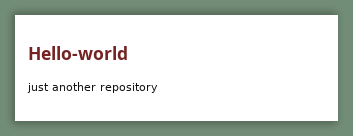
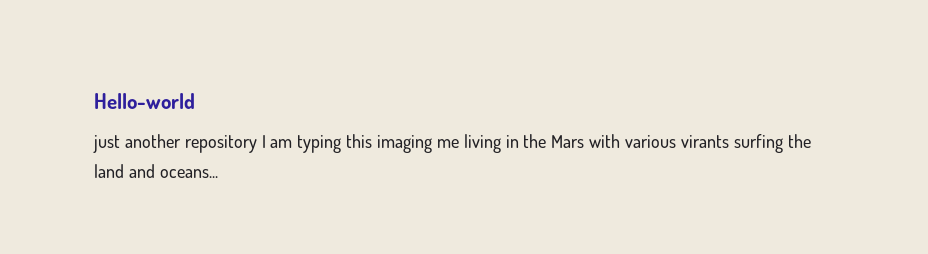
(158, 88) none -> [261,134,811,153] [94,164,218,178] I am typing this imaging me living in the Mars with various virants surfing the land and oceans...

